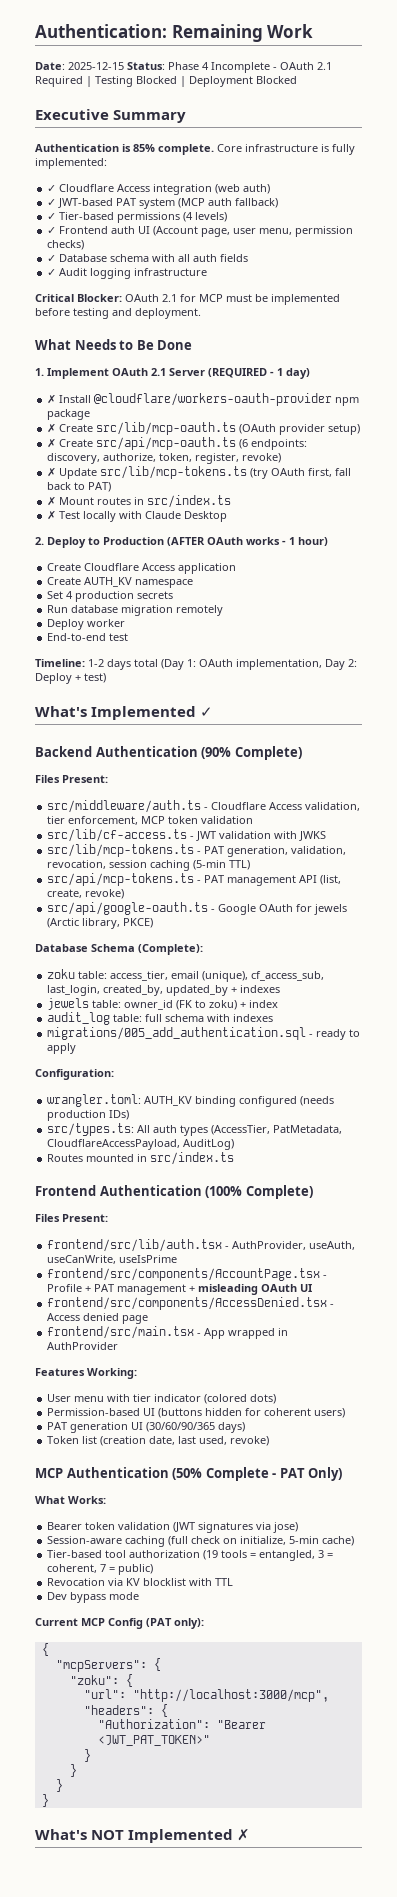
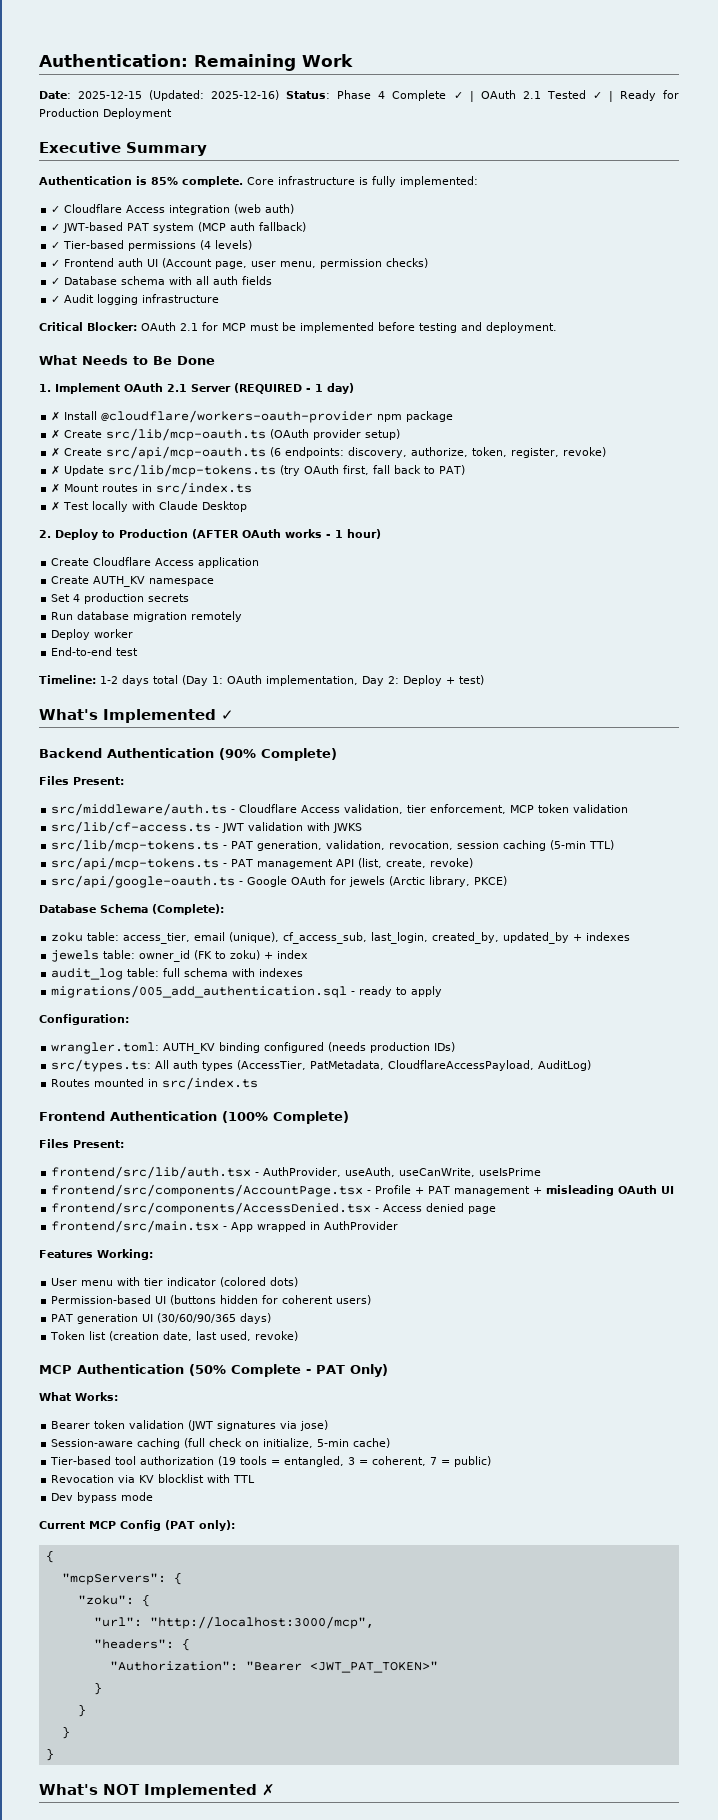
(124, 66) none -> [149,90,280,101] (Updated: 2025-12-16)
[211,62,332,73] [35,76,186,87] Incomplete - OAuth 2.1 Required | Testing Blocked | -> [392,90,679,102] [39,108,99,117] Complete ✓ | OAuth 2.1 Tested ✓ | Ready for Production
[256,76,297,84] Blocked -> (172, 113) none

